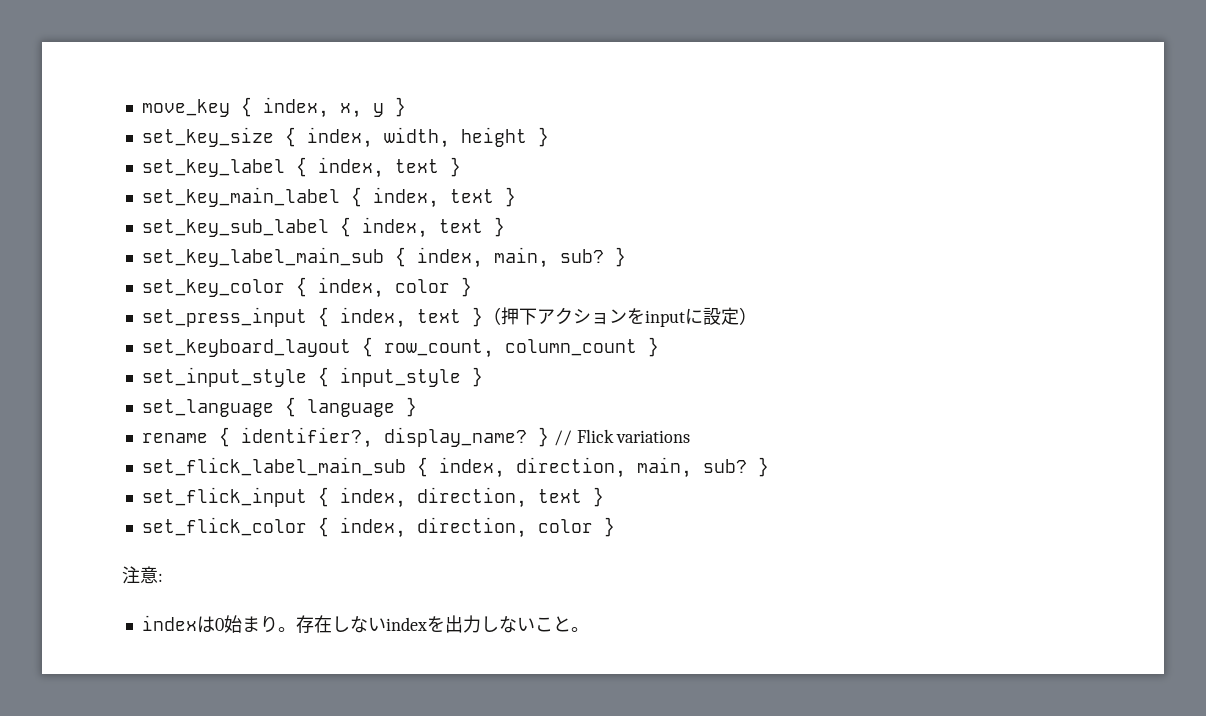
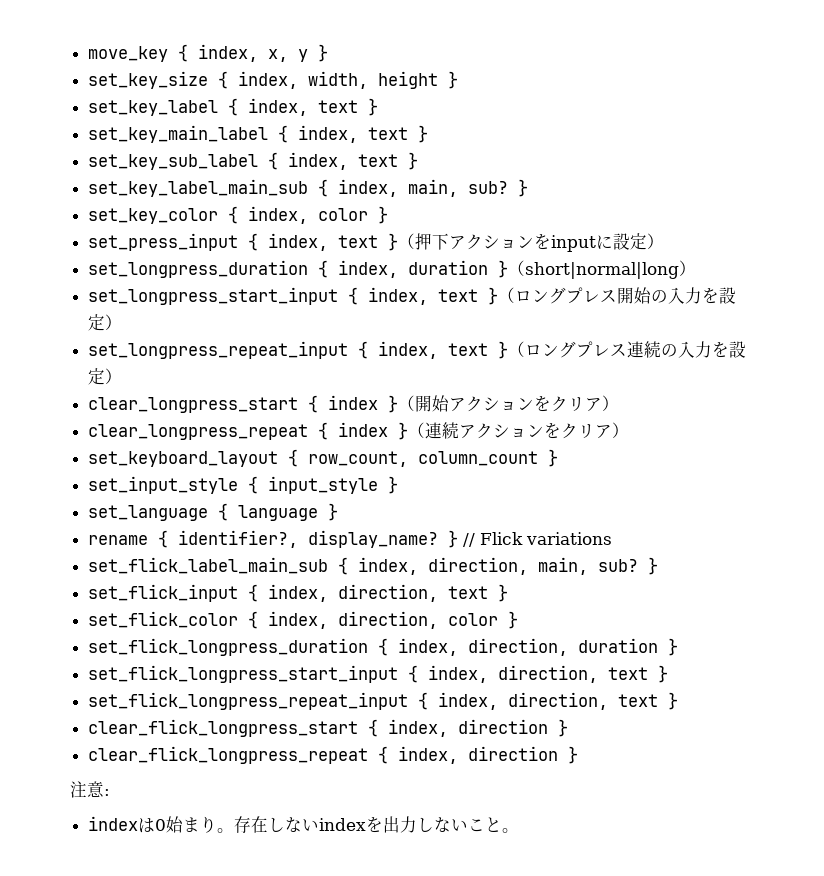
(757, 316) none -> [88,260,697,279] [88,287,737,305] [88,314,123,331] [88,341,747,359] [88,368,123,385] [88,395,620,413] [88,422,630,440] // set_longpress_duration { index, duration }（short|normal|long） // set_longpress_start_input { index, text }（ロングプレス開始の入力を設定） // set_longpress_repeat_input { index, text }（ロングプレス連続の入力を設定） // clear_longpress_start { index }（開始アクションをクリア） // clear_longpress_repeat { index }（連続アクションをクリア）
(615, 527) none -> [88,638,679,656] [88,665,669,683] [88,692,679,710] [88,719,569,737] [88,746,579,764] // set_flick_longpress_duration { index, direction, duration } // set_flick_longpress_start_input { index, direction, text } // set_flick_longpress_repeat_input { index, direction, text } // clear_flick_longpress_start { index, direction } // clear_flick_longpress_repeat { index, direction }

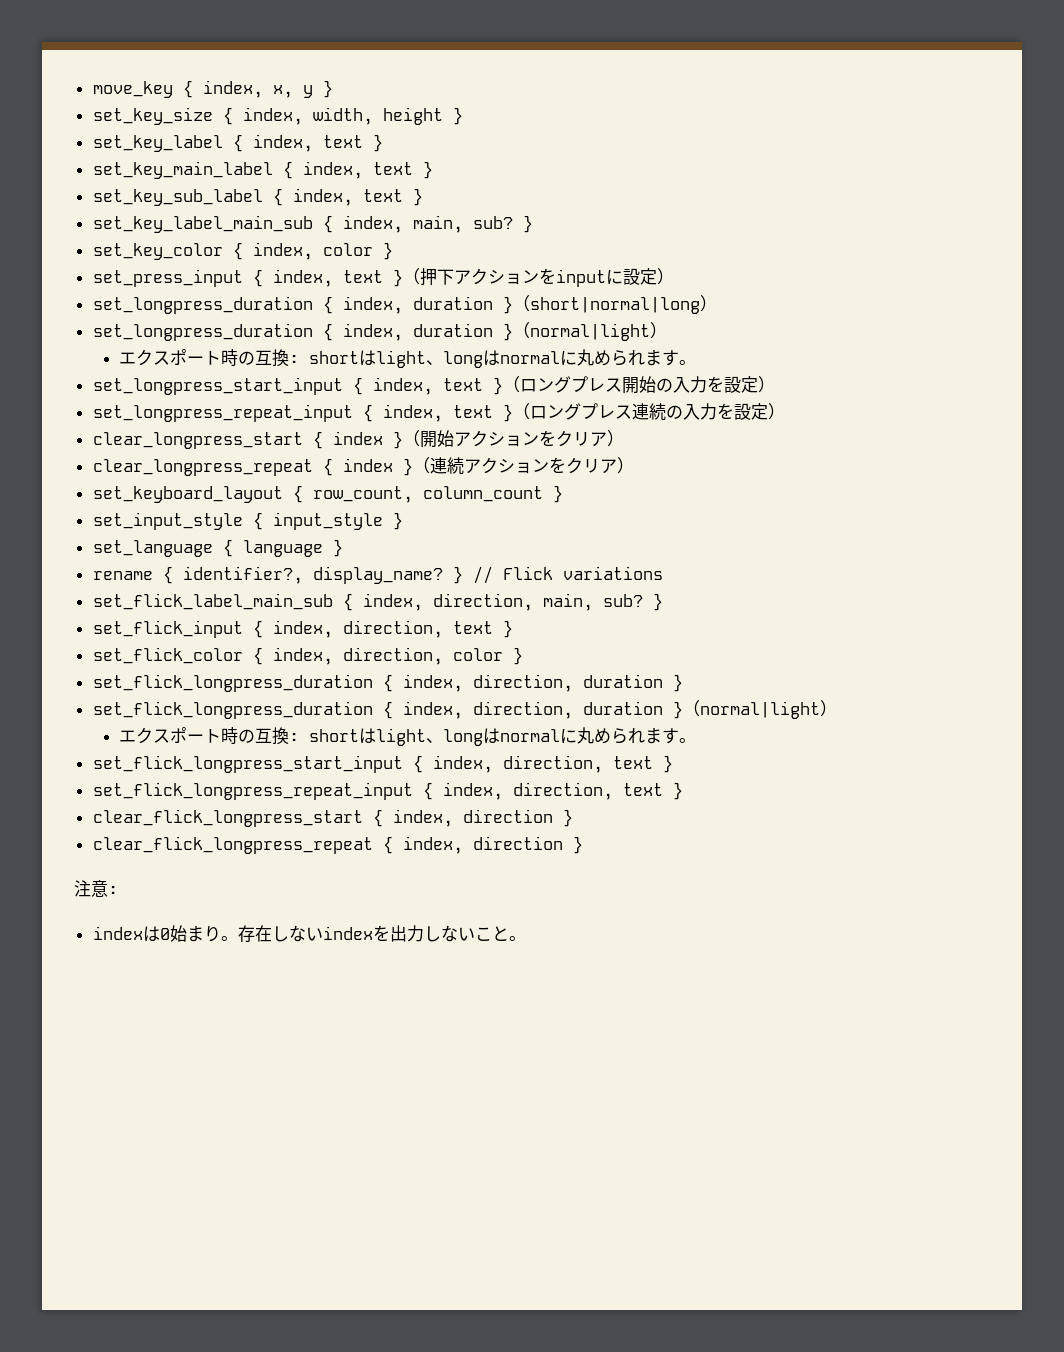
(697, 268) none -> [92,322,667,341] [119,349,697,368] // set_longpress_duration { index, duration }（normal|light） // エクスポート時の互換: shortはlight、longはnormalに丸められます。
(679, 647) none -> [92,700,837,719] [119,727,697,746] // set_flick_longpress_duration { index, direction, duration }（normal|light） // エクスポート時の互換: shortはlight、longはnormalに丸められます。

